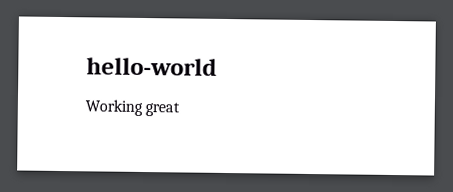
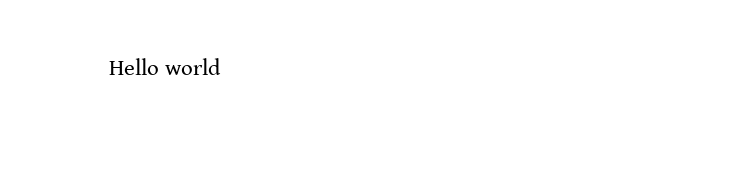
[86,57,217,76] [85,99,181,117] hello-world // Working great -> [109,58,222,75] Hello world

